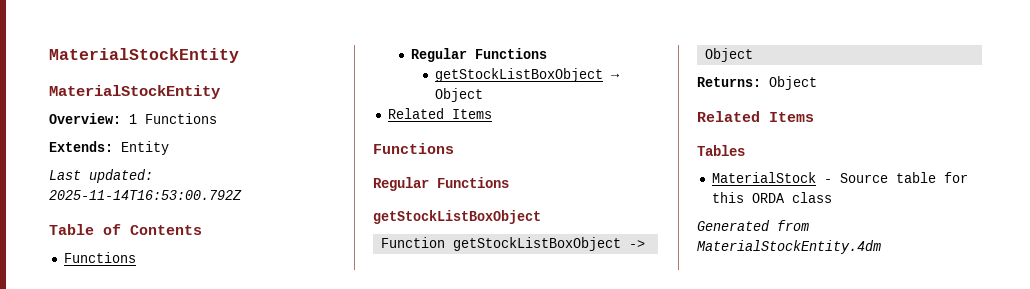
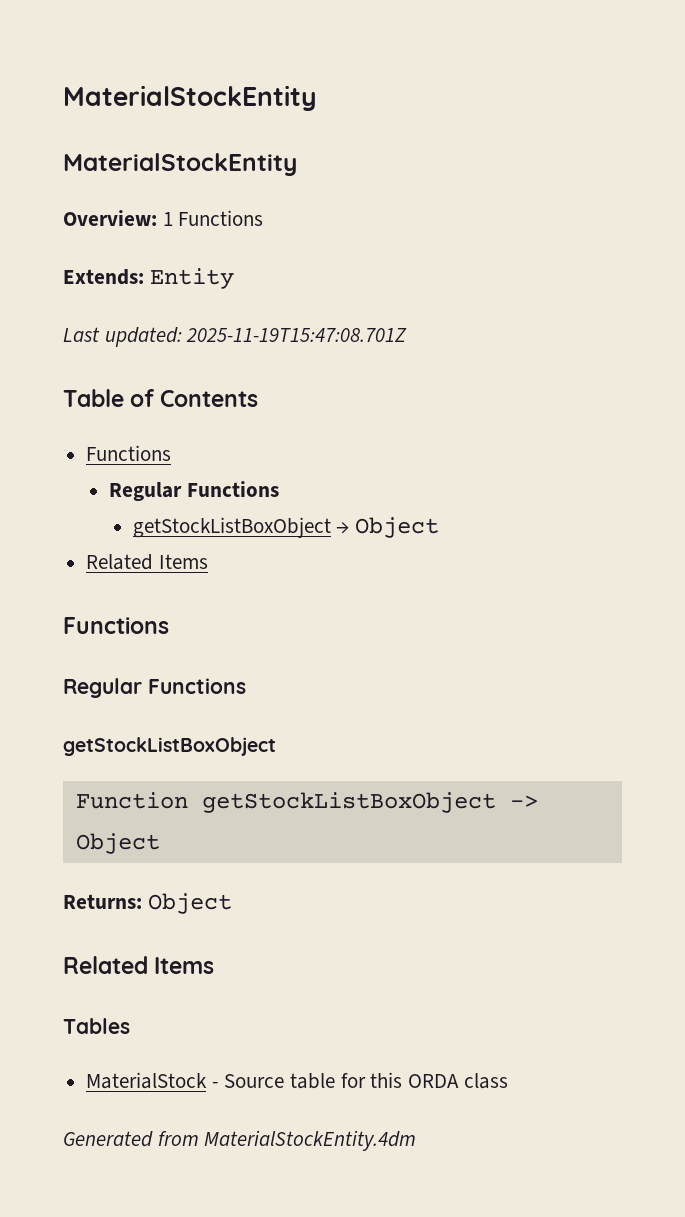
[49,190,242,200] 2025-11-14T16:53:00.792Z -> [186,328,408,342] 2025-11-19T15:47:08.701Z

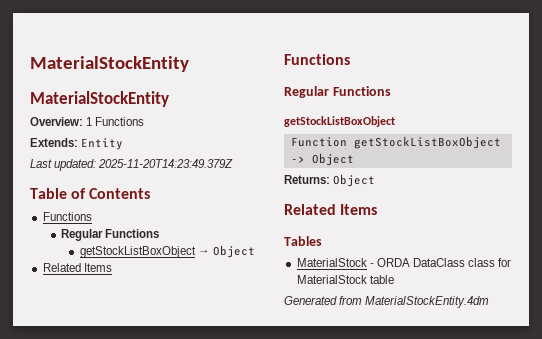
[186,328,408,342] 2025-11-19T15:47:08.701Z -> [98,159,234,168] 2025-11-20T14:23:49.379Z
[224,1072,508,1089] Source table for this ORDA class -> [376,258,512,267] [296,275,394,284] ORDA DataClass class for MaterialStock table

